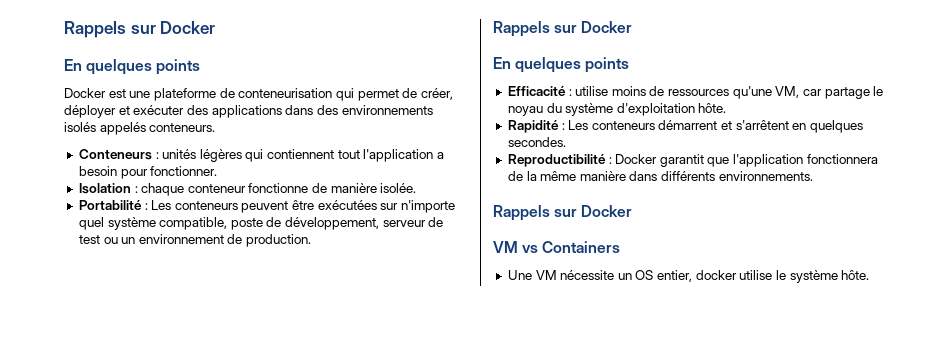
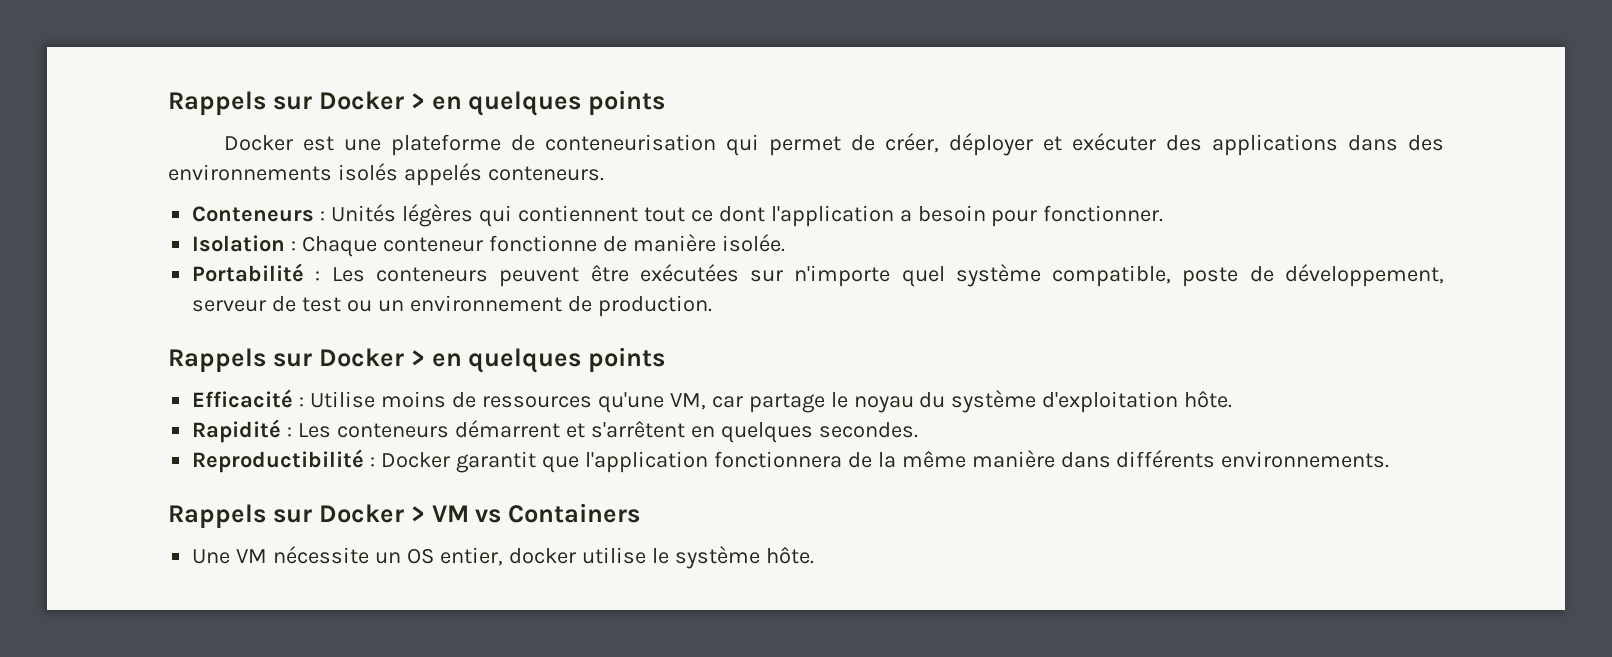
[64,21,216,38] [64,59,82,71] Rappels sur Docker // En -> [168,91,462,116] Rappels sur Docker > en
[162,149,197,159] unités -> [331,204,397,222] Unités
(360, 154) none -> [690,206,765,222] ce dont
[141,183,185,196] chaque -> [302,236,378,257] Chaque
[493,57,511,69] // En -> [410,350,462,367] > en
[575,86,609,96] utilise -> [310,391,376,408] Utilise
(633, 211) // -> [410,506,425,522] >

